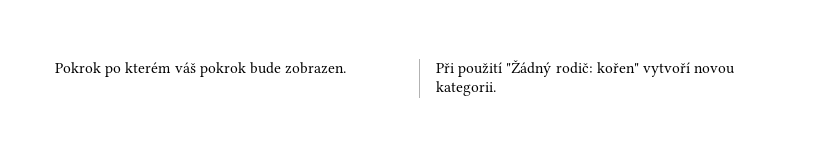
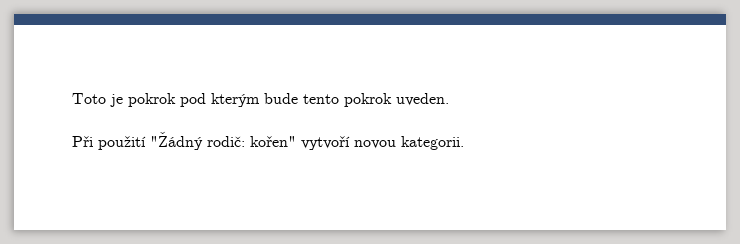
[55,62,347,77] Pokrok po kterém váš pokrok bude zobrazen. -> [72,93,449,107] Toto je pokrok pod kterým bude tento pokrok uveden.

